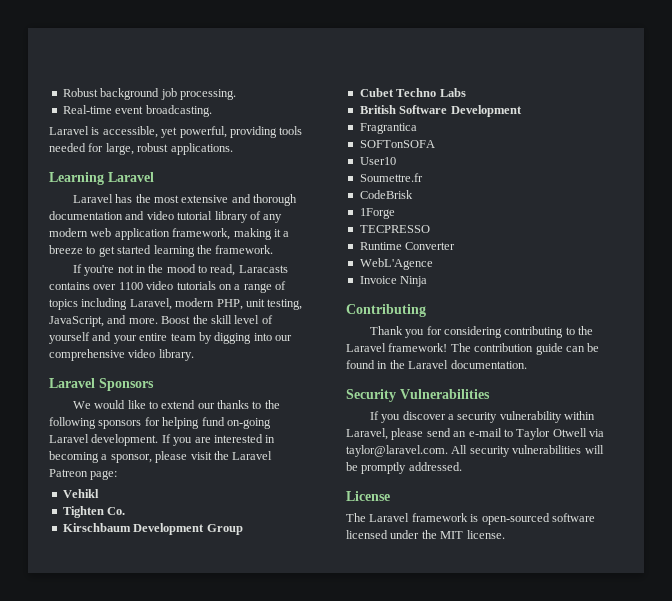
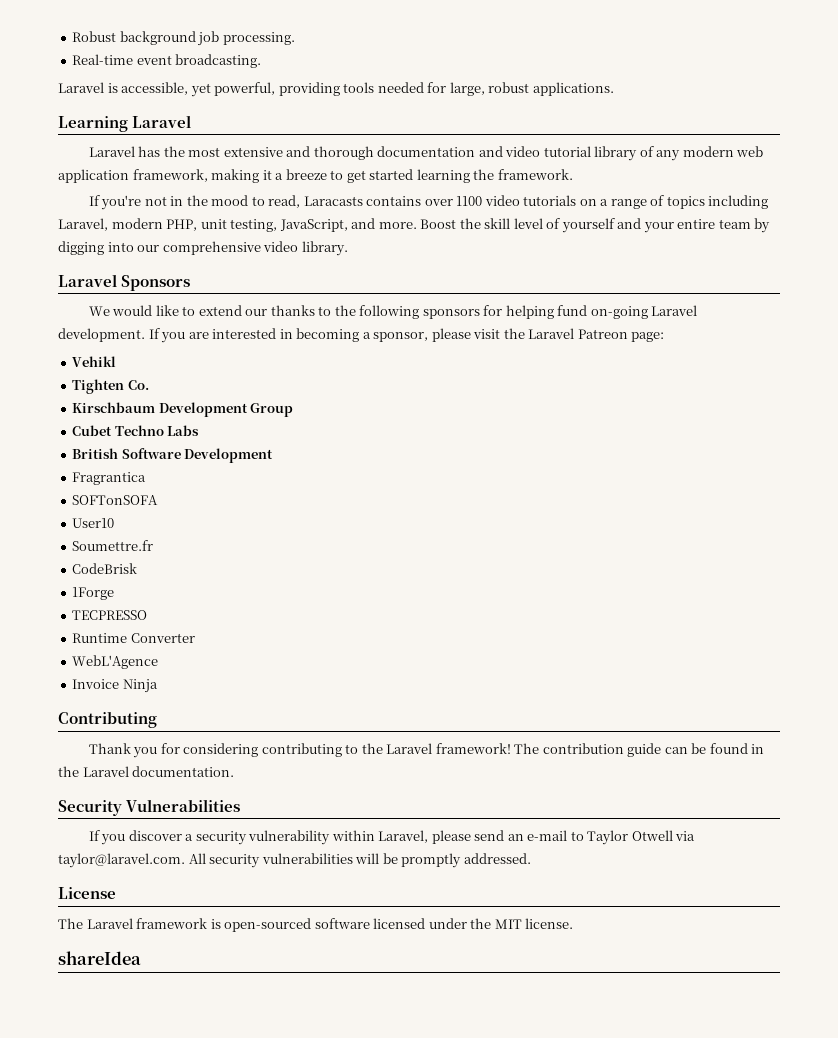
(505, 534) none -> [58,951,141,965] // shareIdea

